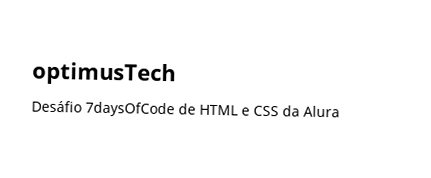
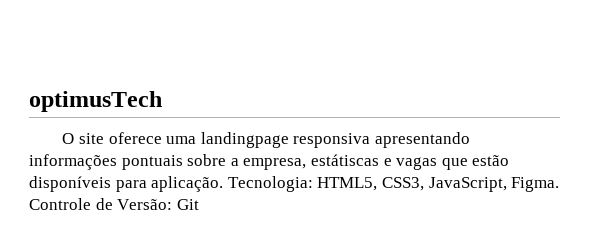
[31,100,340,118] Desáfio 7daysOfCode de HTML e CSS da Alura -> [62,132,470,148] [29,154,510,170] [29,176,560,192] [29,198,199,210] O site oferece uma landingpage responsiva apresentando informações pontuais sobre a empresa, estátiscas e vagas que estão disponíveis para aplicação. Tecnologia: HTML5, CSS3, JavaScript, Figma. Controle de Versão: Git

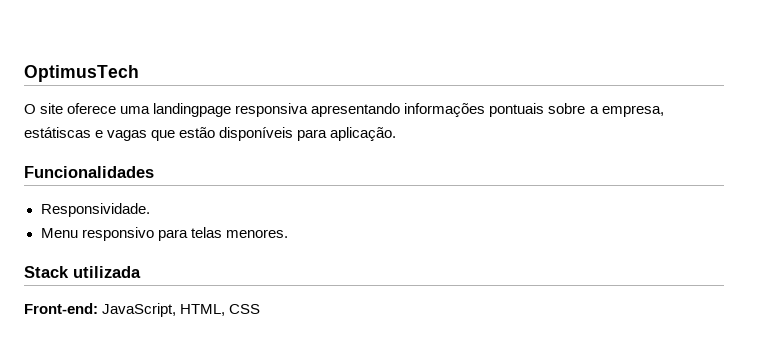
[29,91,162,112] optimusTech -> [24,65,139,82] OptimusTech
[227,176,560,192] [29,198,199,210] Tecnologia: HTML5, CSS3, JavaScript, Figma. Controle de Versão: Git -> [24,166,154,178] [40,203,150,217] [40,227,288,241] [24,266,141,278] [24,303,261,317] // Funcionalidades // Responsividade. // Menu responsivo para telas menores. // Stack utilizada // Front-end: JavaScript, HTML, CSS

